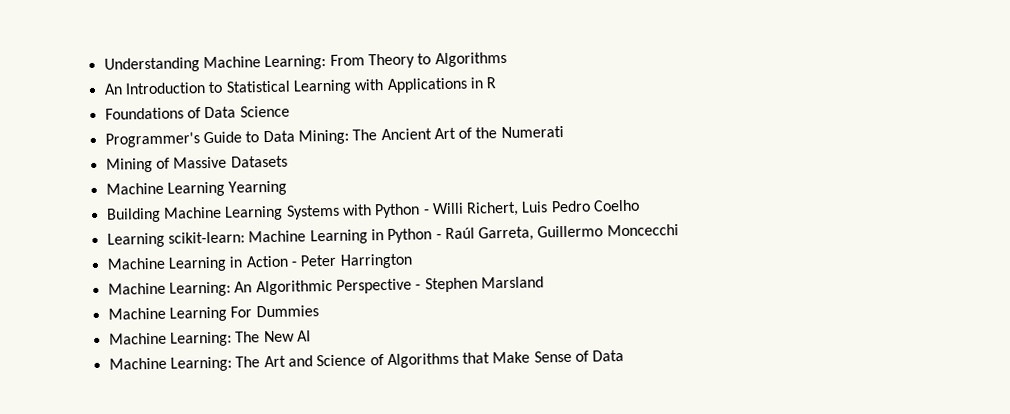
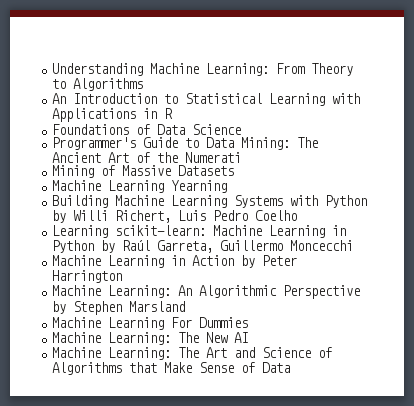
[423,209,430,215] - -> [52,210,67,223] by
[435,234,442,240] - -> [101,240,116,253] by
[290,261,297,267] - -> [241,255,256,268] by
[415,284,422,290] - -> [52,301,67,314] by

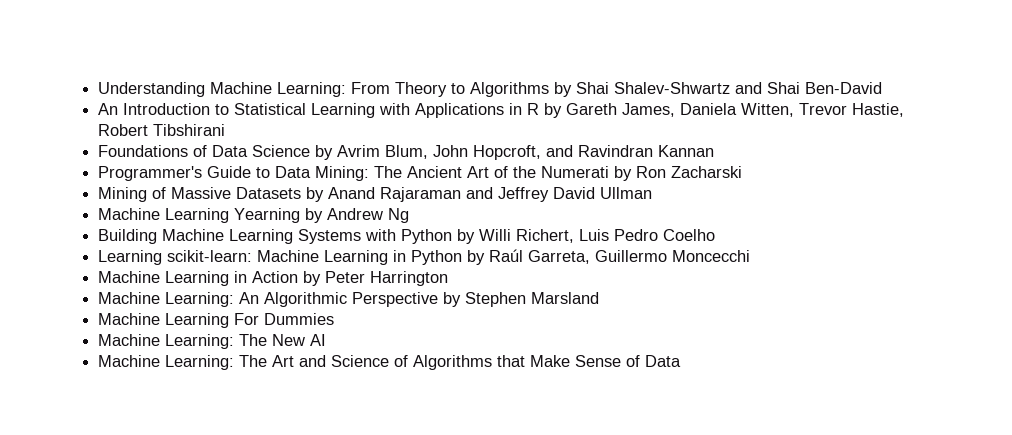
(144, 84) none -> [554,82,883,97] by Shai Shalev-Shwartz and Shai Ben-David
[52,124,242,135] // Foundations of Data Science -> [544,103,905,118] [98,124,226,136] [98,145,715,160] by Gareth James, Daniela Witten, Trevor Hastie, Robert Tibshirani // Foundations of Data Science by Avrim Blum, John Hopcroft, and Ravindran Kannan
(242, 157) none -> [614,166,743,181] by Ron Zacharski
(235, 170) none -> [306,187,653,202] by Anand Rajaraman and Jeffrey David Ullman
(228, 186) none -> [305,208,410,223] by Andrew Ng

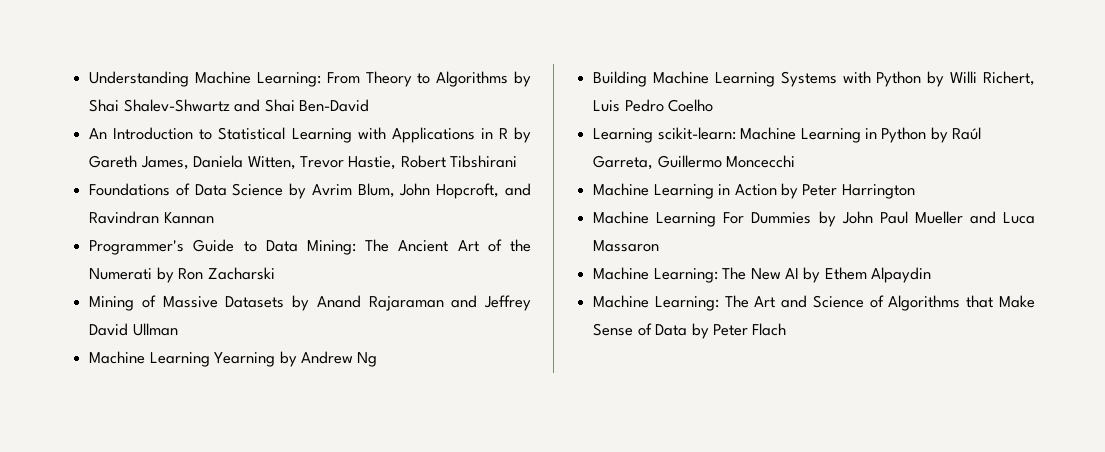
[165,292,600,307] [98,313,335,328] Learning: An Algorithmic Perspective by Stephen Marsland // Machine Learning For Dummies -> [656,211,1035,227] [593,240,660,252] Learning For Dummies by John Paul Mueller and Luca Massaron
(327, 340) none -> [803,267,932,283] by Ethem Alpaydin
(682, 361) none -> [691,323,787,339] by Peter Flach

